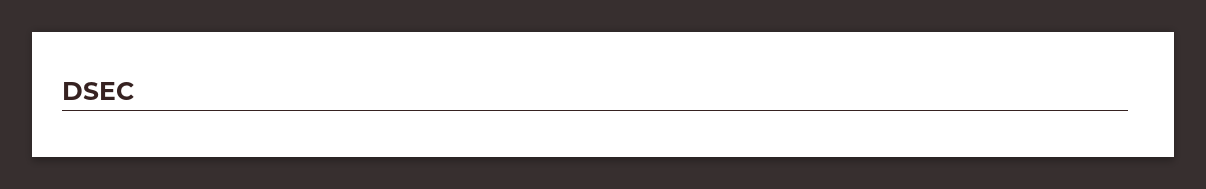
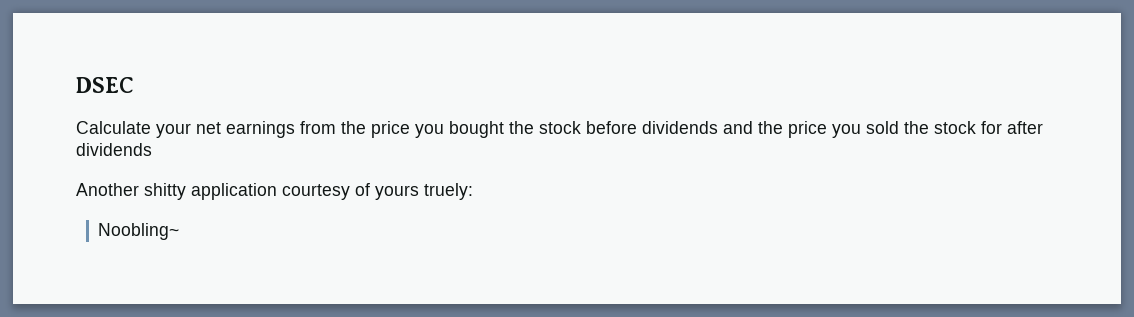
(134, 91) none -> [76,121,1043,138] [76,143,152,156] [76,183,473,200] [98,223,180,240] // Calculate your net earnings from the price you bought the stock before dividends and the price you sold the stock for after dividends // Another shitty application courtesy of yours truely: // Noobling~

